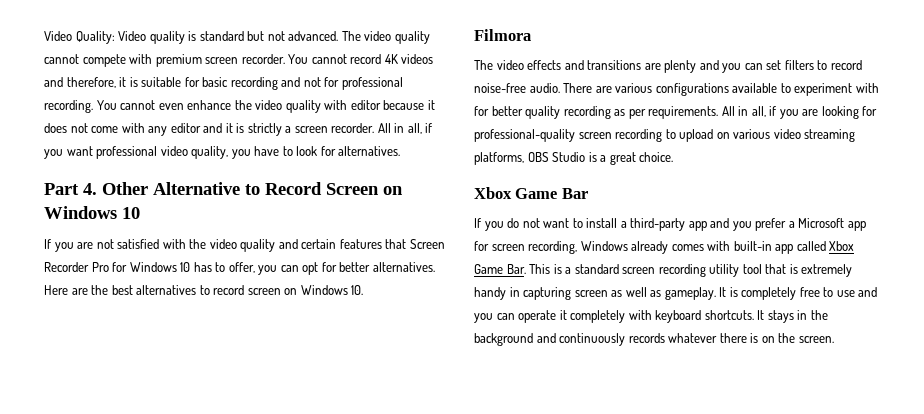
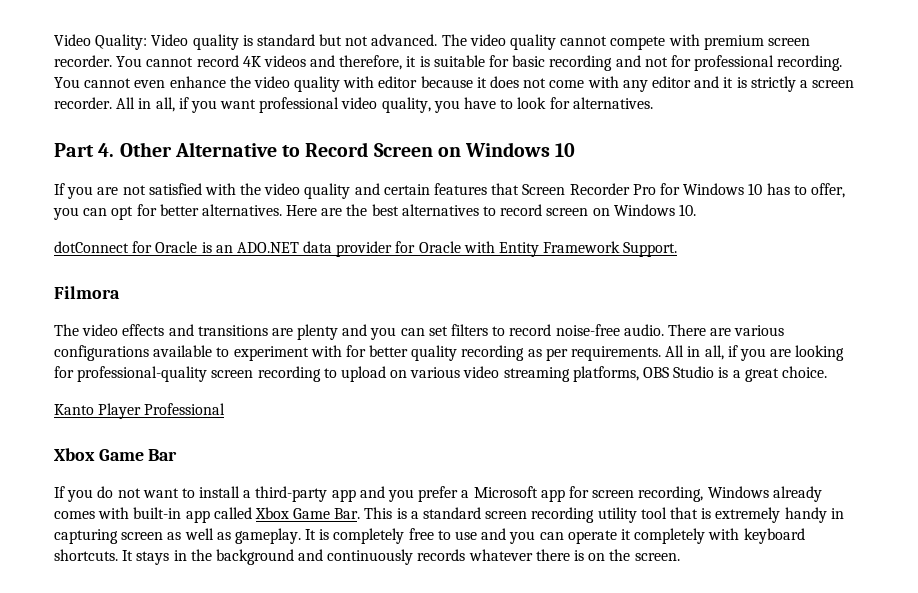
(364, 290) none -> [54,241,678,257] // dotConnect for Oracle is an ADO.NET data provider for Oracle with Entity Framework Support.
(674, 157) none -> [54,403,226,419] // Kanto Player Professional

